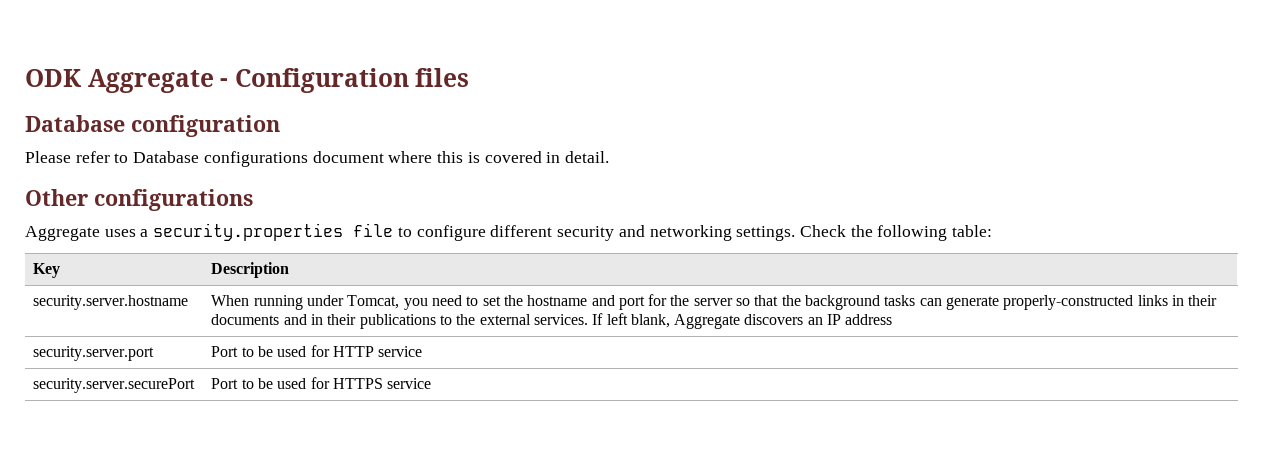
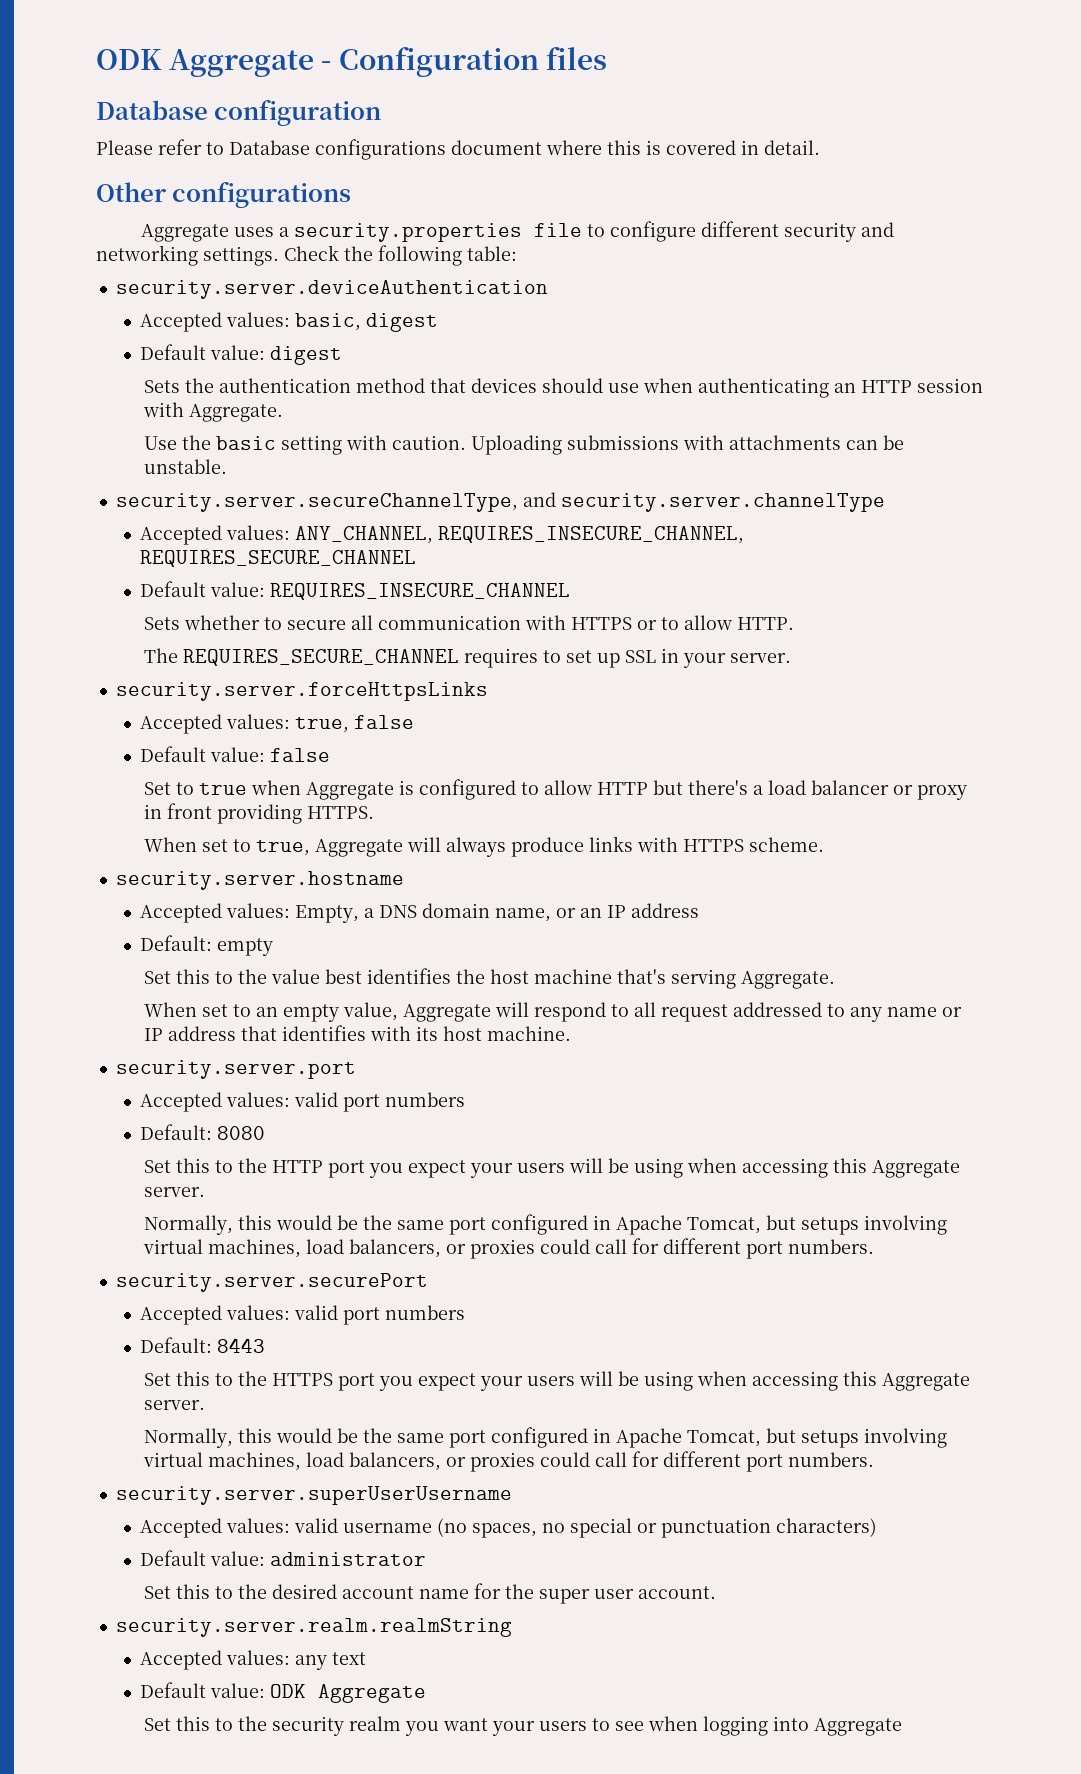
[33,263,61,278] [211,262,290,278] [33,295,189,310] [211,294,1218,310] [211,313,893,329] [33,346,155,361] [211,345,423,357] [33,378,196,393] [211,377,432,389] // Key | Description // security.server.hostname | When running under Tomcat, you need to set the hostname and port for the server so that the background tasks can generate properly-constructed links in their documents and in their publications to the external services. If left blank, Aggregate discovers an IP address // security.server.port | Port to be used for HTTP service // security.server.securePort | Port to be used for HTTPS service -> [115,280,548,299] [139,312,438,332] [139,344,342,365] [144,378,984,398] [143,402,284,422] [144,435,905,455] [144,459,228,474] [115,492,885,512] [139,525,744,545] [139,550,416,567] [139,581,570,600] [144,615,795,630] [144,648,792,668] [115,682,488,701] [139,714,414,734] [139,746,330,762] [144,779,968,800] [144,803,375,824] [144,836,825,857] [115,871,404,890] [139,903,699,923] [139,935,273,956] [144,968,836,989] [144,1002,963,1022] [144,1025,572,1041] [115,1060,356,1079] [139,1092,465,1112] [139,1124,265,1140] [144,1158,961,1178] [144,1187,206,1197] [144,1214,948,1235] [143,1238,875,1259] [115,1273,428,1292] [139,1305,465,1325] [139,1337,265,1353] [144,1371,971,1391] [144,1400,206,1410] [144,1427,948,1448] [143,1451,875,1472] [115,1486,512,1505] [139,1518,877,1538] [139,1550,426,1566] [144,1583,717,1604] [115,1618,512,1637] [139,1650,366,1670] [139,1682,426,1703] [144,1716,903,1736] // security.server.deviceAuthentication // Accepted values: basic, digest // Default value: digest // Sets the authentication method that devices should use when authenticating an HTTP session with Aggregate. // Use the basic setting with caution. Uploading submissions with attachments can be unstable. // security.server.secureChannelType, and security.server.channelType // Accepted values: ANY_CHANNEL, REQUIRES_INSECURE_CHANNEL, REQUIRES_SECURE_CHANNEL // Default value: REQUIRES_INSECURE_CHANNEL // Sets whether to secure all communication with HTTPS or to allow HTTP. // The REQUIRES_SECURE_CHANNEL requires to set up SSL in your server. // security.server.forceHttpsLinks // Accepted values: true, false // Default value: false // Set to true when Aggregate is configured to allow HTTP but there's a load balancer or proxy in front providing HTTPS. // When set to true, Aggregate will always produce links with HTTPS scheme. // security.server.hostname // Accepted values: Empty, a DNS domain name, or an IP address // Default: empty // Set this to the value best identifies the host machine that's serving Aggregate. // When set to an empty value, Aggregate will respond to all request addressed to any name or IP address that identifies with its host machine. // security.server.port // Accepted values: valid port numbers // Default: 8080 // Set this to the HTTP port you expect your users will be using when accessing this Aggregate server. // Normally, this would be the same port configured in Apache Tomcat, but setups involving virtual machines, load balancers, or proxies could call for different port numbers. // security.server.securePort // Accepted values: valid port numbers // Default: 8443 // Set this to the HTTPS port you expect your users will be using when accessing this Aggregate server. // Normally, this would be the same port configured in Apache Tomcat, but setups involving virtual machines, load balancers, or proxies could call for different port numbers. // security.server.superUserUsername // Accepted values: valid username (no spaces, no special or punctuation characters) // Default value: administrator // Set this to the desired account name for the super user account. // security.server.realm.realmString // Accepted values: any text // Default value: ODK Aggregate // Set this to the security realm you want your users to see when logging into Aggregate

